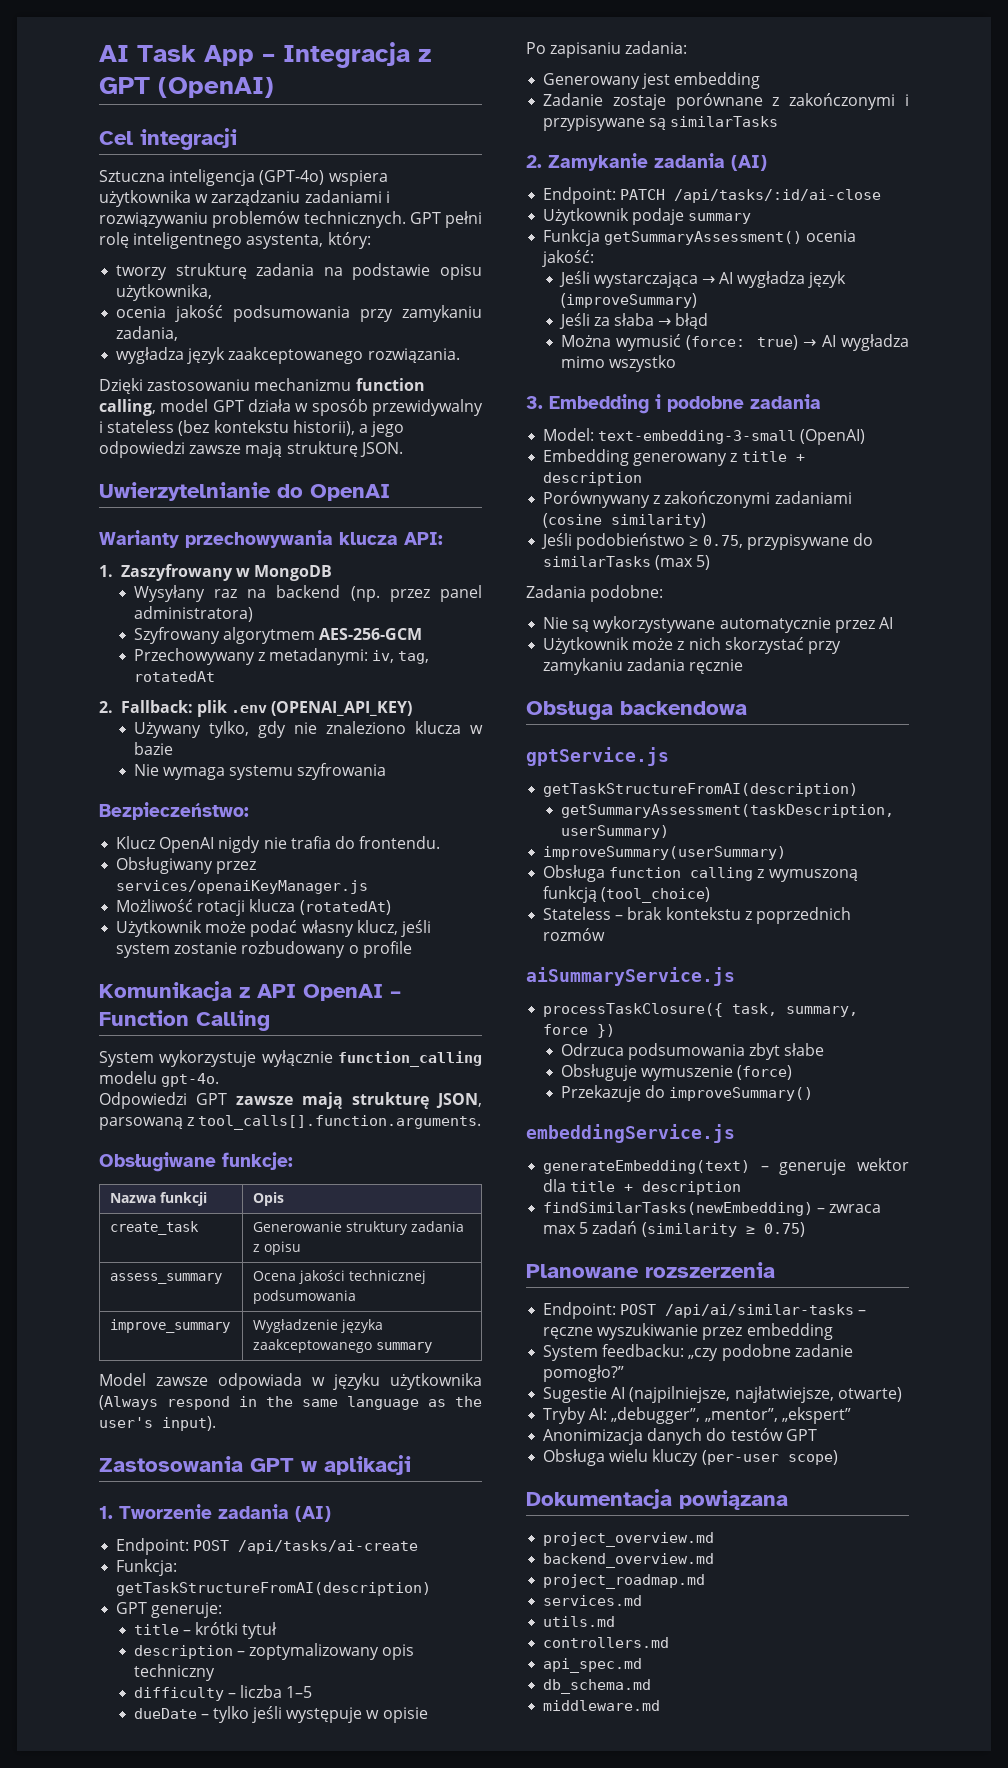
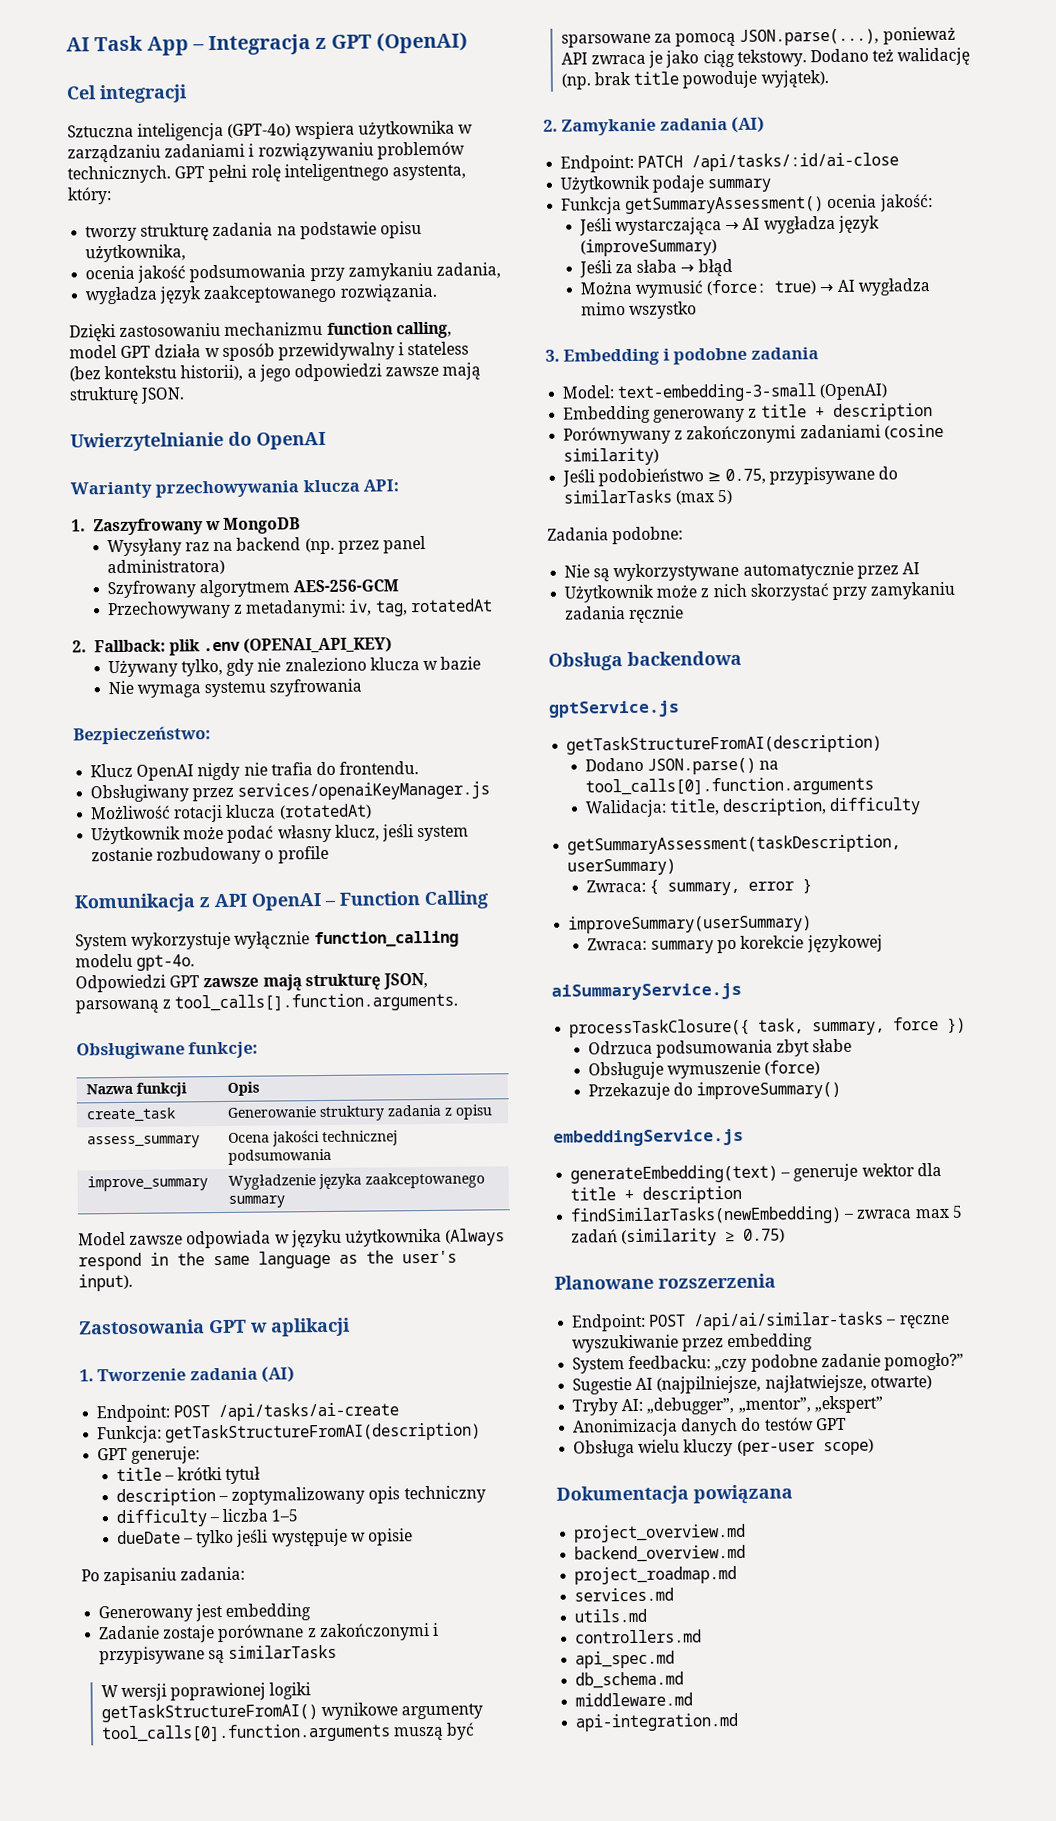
(779, 121) none -> [100,1682,312,1702] [100,1702,484,1723] [100,1722,476,1744] [560,26,956,48] [560,47,971,68] [560,70,829,90] // W wersji poprawionej logiki getTaskStructureFromAI() wynikowe argumenty tool_calls[0].function.arguments muszą być sparsowane za pomocą JSON.parse(...), ponieważ API zwraca je jako ciąg tekstowy. Dodano też walidację (np. brak title powoduje wyjątek).
[560,804,894,818] [560,825,669,839] [543,846,787,860] [543,865,858,882] [543,886,711,903] [543,907,851,924] [543,928,606,941] getSummaryAssessment(taskDescription, userSummary) // improveSummary(userSummary) // Obsługa function calling z wymuszoną funkcją (tool_choice) // Stateless – brak kontekstu z poprzednich rozmów -> [584,757,780,775] [584,776,874,797] [584,797,922,818] [567,834,902,855] [567,858,677,876] [585,878,813,896] [568,914,813,934] [586,934,883,954] Dodano JSON.parse() na tool_calls[0].function.arguments // Walidacja: title, description, difficulty // getSummaryAssessment(taskDescription, userSummary) // Zwraca: { summary, error } // improveSummary(userSummary) // Zwraca: summary po korekcie językowej
(661, 1705) none -> [575,1712,740,1732] // api-integration.md

